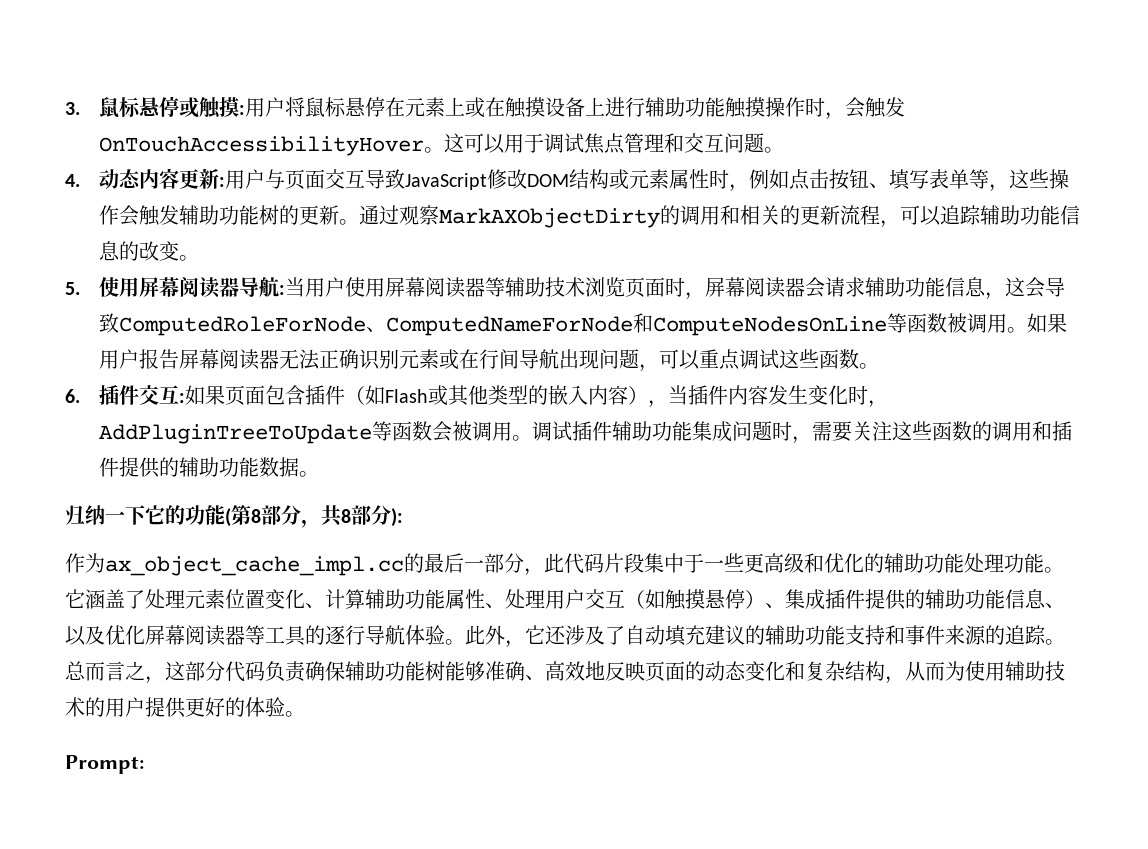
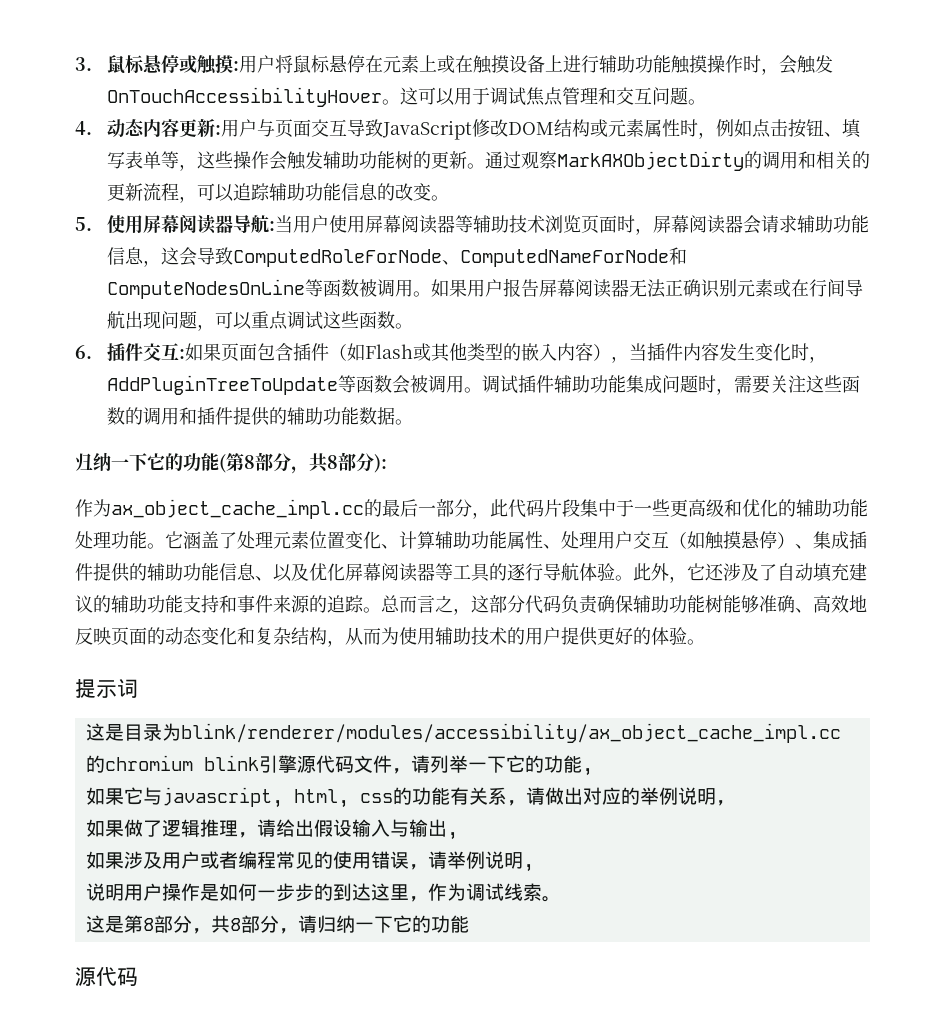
[65,755,144,774] Prompt: -> [75,679,138,698] [85,723,841,743] [85,755,593,776] [85,787,735,808] [85,819,458,840] [85,851,534,872] [85,883,561,902] [85,915,469,934] [75,967,138,986] 提示词 // 这是目录为blink/renderer/modules/accessibility/ax_object_cache_impl.cc的chromium blink引擎源代码文件，请列举一下它的功能, // 如果它与javascript, html, css的功能有关系，请做出对应的举例说明， // 如果做了逻辑推理，请给出假设输入与输出, // 如果涉及用户或者编程常见的使用错误，请举例说明, // 说明用户操作是如何一步步的到达这里，作为调试线索。 // 这是第8部分，共8部分，请归纳一下它的功能 // 源代码

